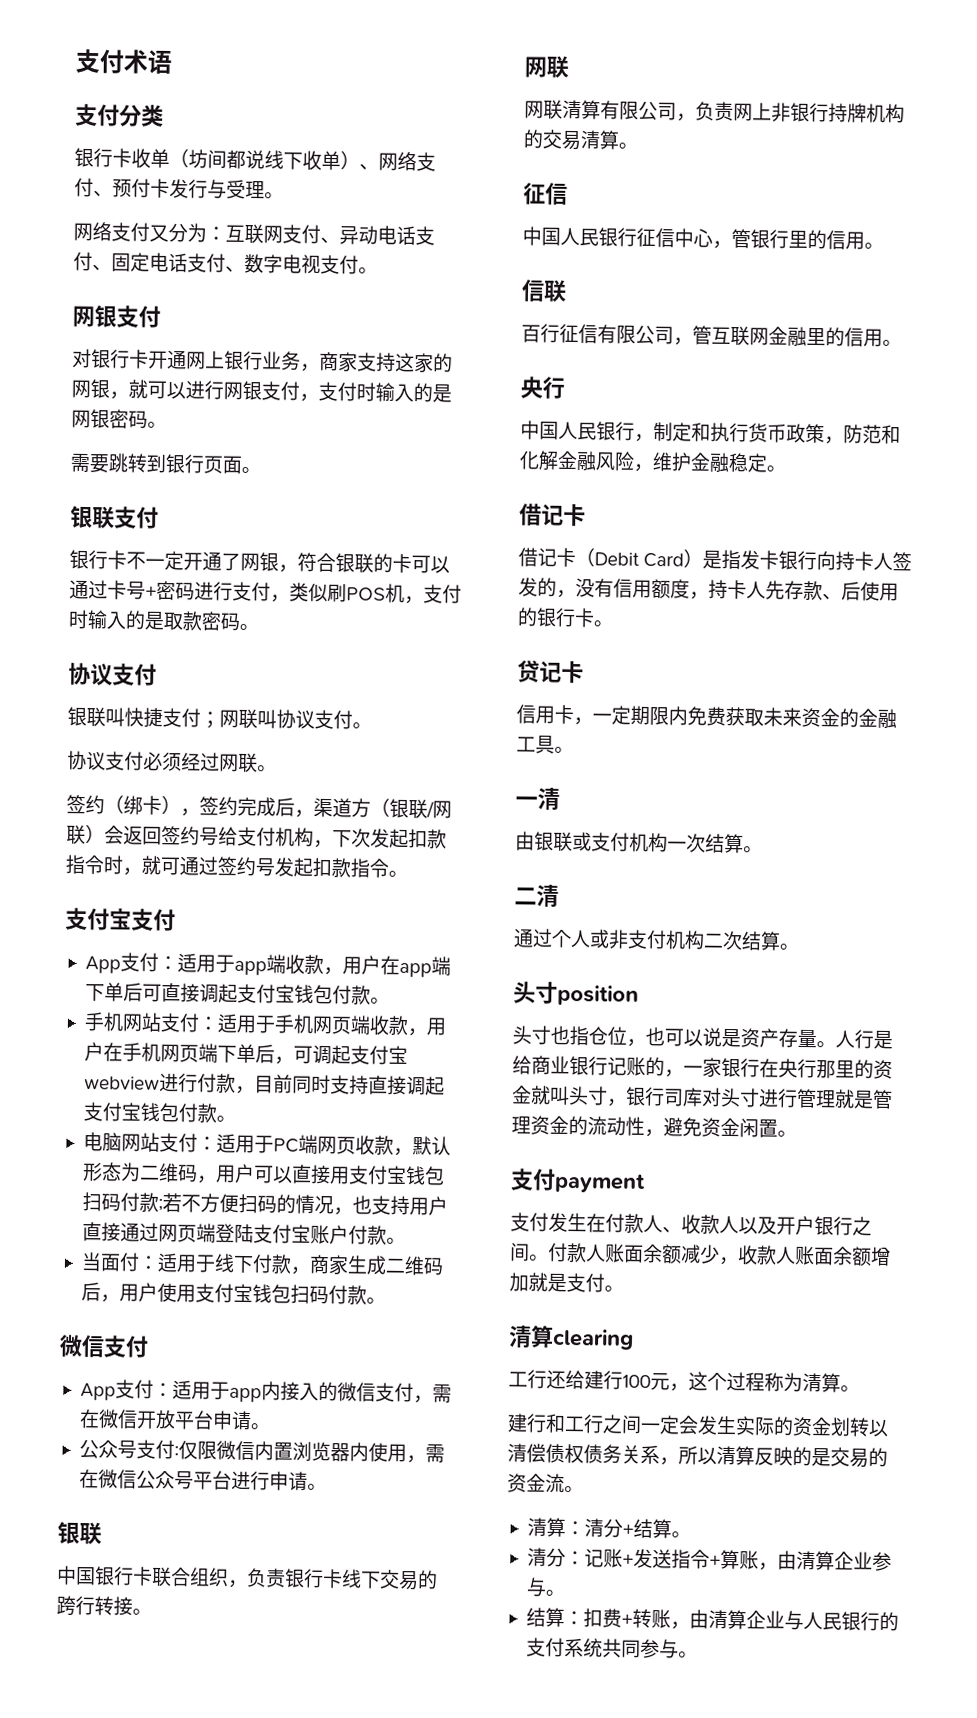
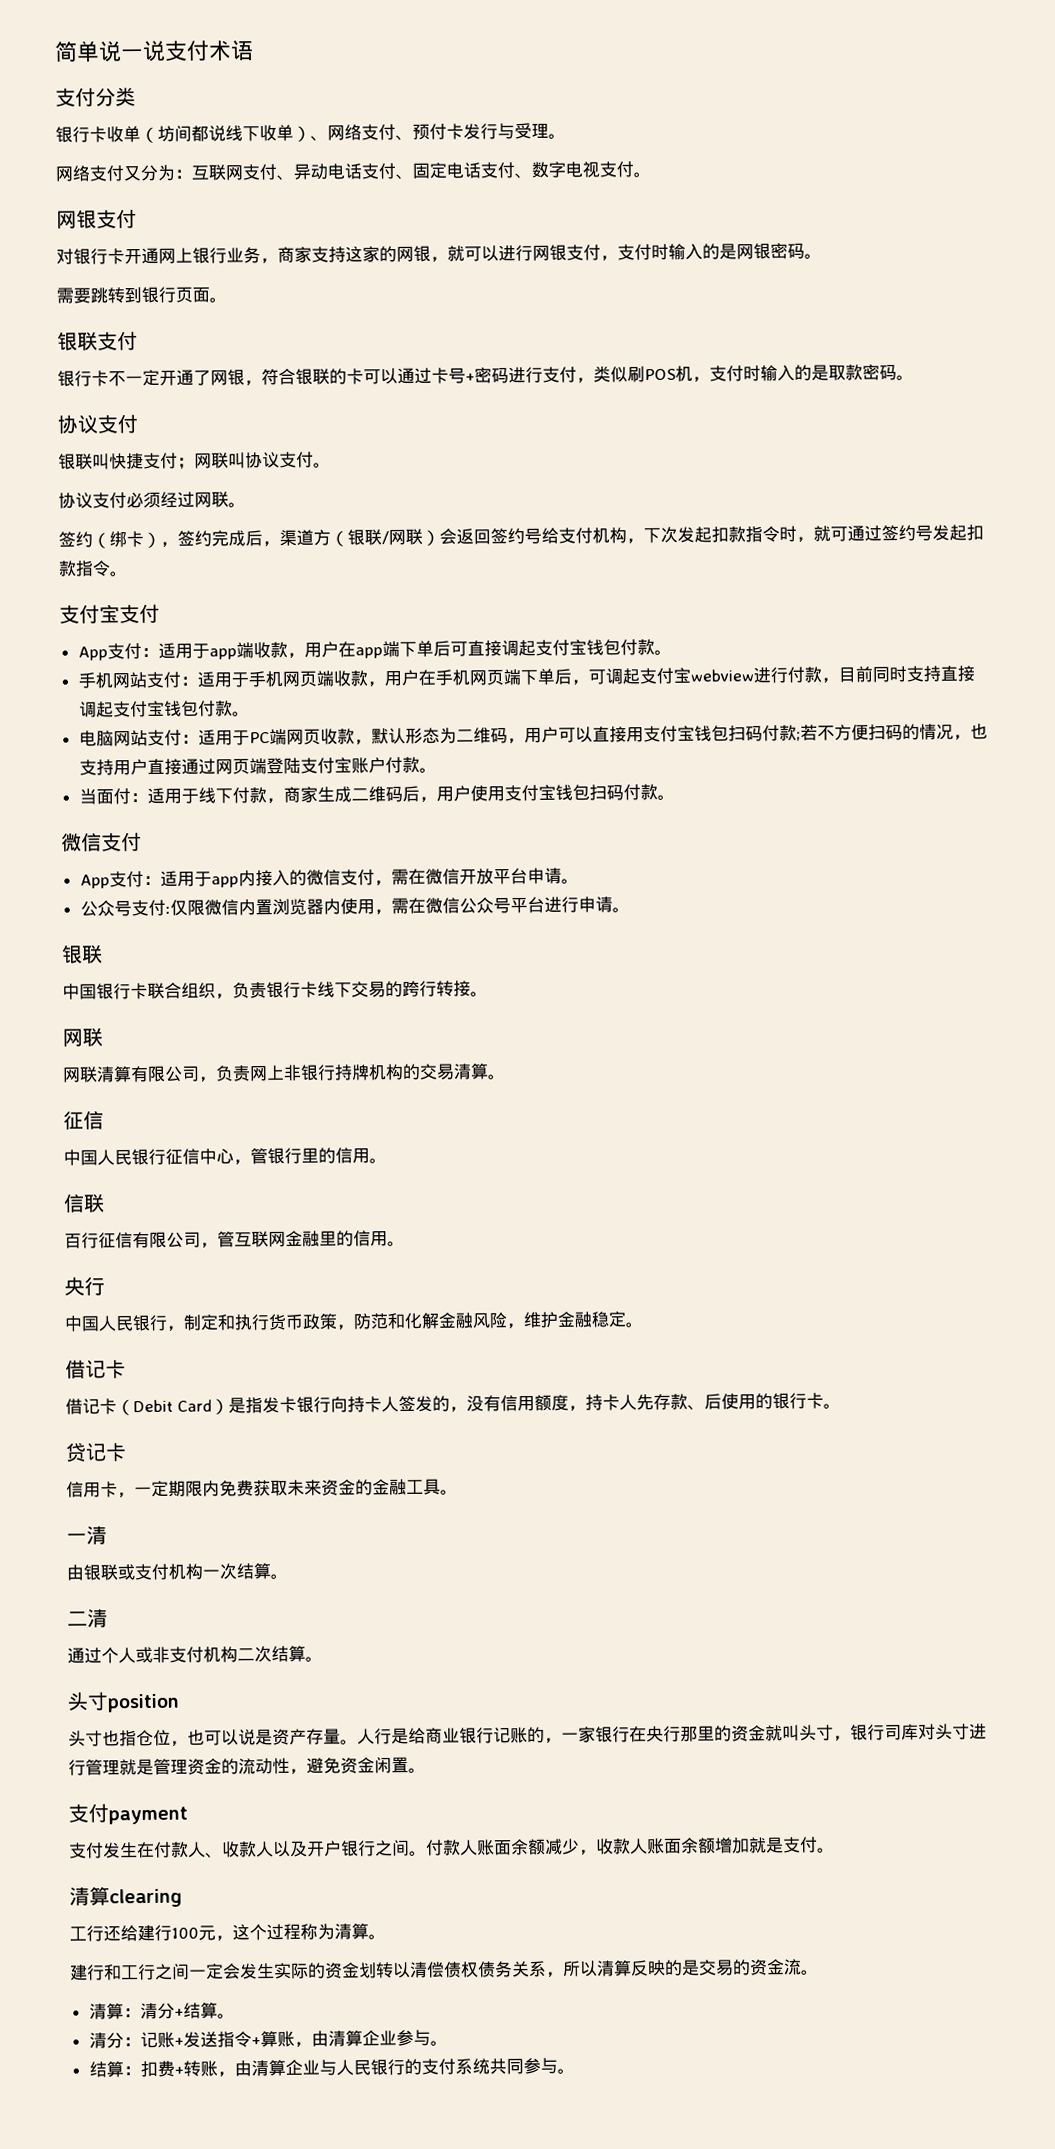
(75, 61) none -> [54,40,166,63] 简单说一说

